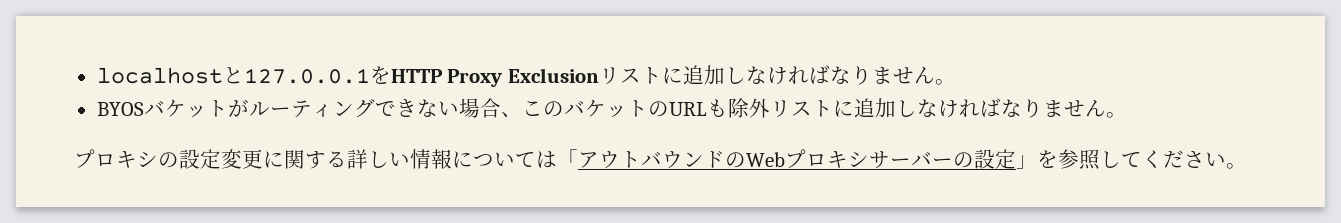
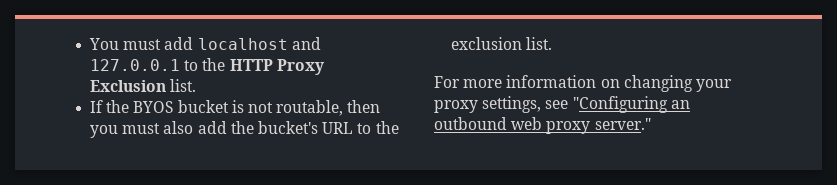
[96,65,956,87] [96,98,1127,118] [74,149,1247,170] localhostと127.0.0.1をHTTP Proxy Exclusionリストに追加しなければなりません。 // BYOSバケットがルーティングできない場合、このバケットのURLも除外リストに追加しなければなりません。 // プロキシの設定変更に関する詳しい情報については「アウトバウンドのWebプロキシサーバーの設定」を参照してください。 -> [89,37,321,50] [90,58,324,75] [90,79,197,92] [90,100,381,116] [90,121,399,138] [451,37,553,50] [434,75,732,92] [434,96,690,113] [434,117,651,134] You must add localhost and 127.0.0.1 to the HTTP Proxy Exclusion list. // If the BYOS bucket is not routable, then you must also add the bucket's URL to the exclusion list. // For more information on changing your proxy settings, see "Configuring an outbound web proxy server."

